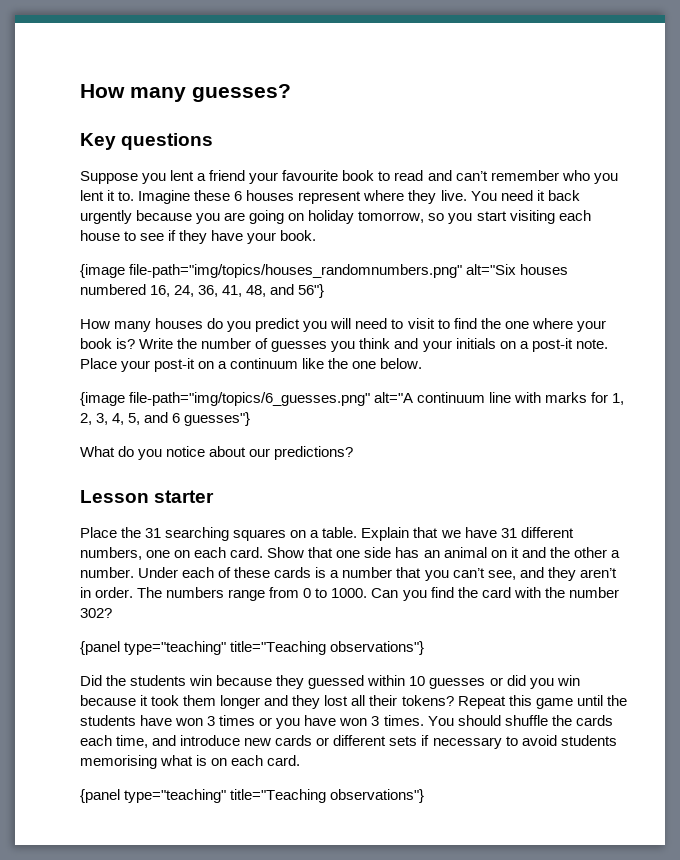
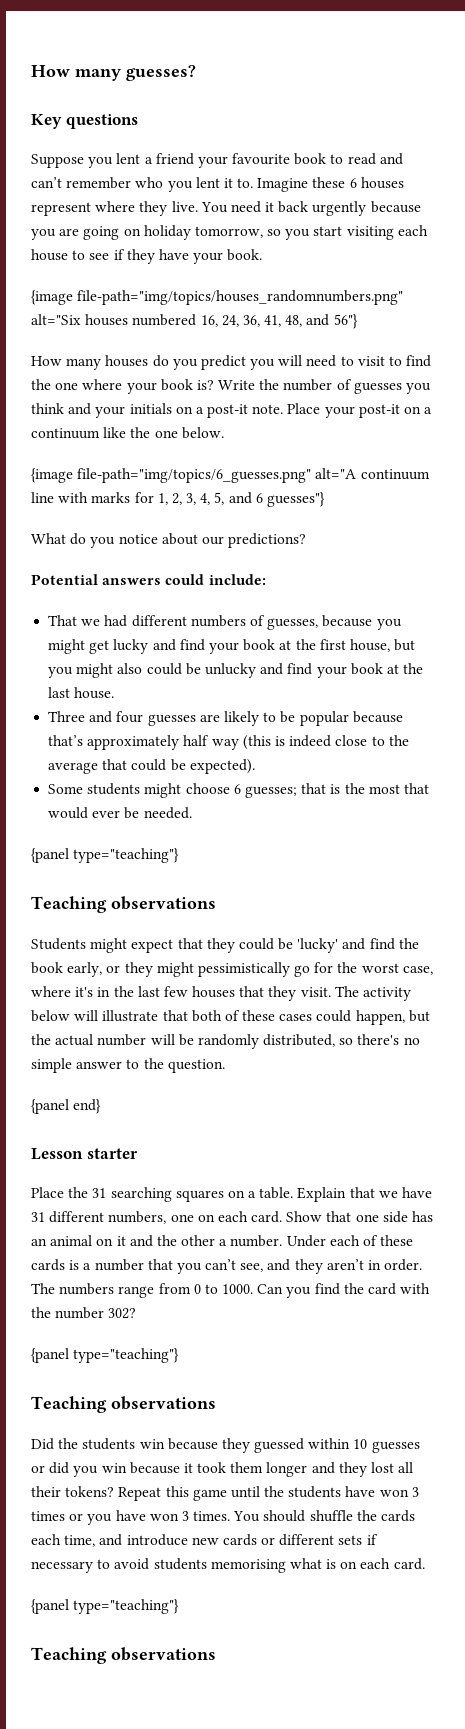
(354, 453) none -> [31,574,266,585] [48,615,402,630] [48,639,416,654] [48,663,424,678] [48,687,115,699] [48,711,403,726] [48,735,409,750] [48,759,255,774] [48,783,429,798] [48,807,192,819] [31,848,180,863] [31,896,216,913] [31,938,419,953] [31,962,433,977] [31,986,412,1001] [31,1010,430,1025] [31,1034,420,1049] [31,1058,225,1073] [31,1099,102,1114] // Potential answers could include: // That we had different numbers of guesses, because you might get lucky and find your book at the first house, but you might also could be unlucky and find your book at the last house. // Three and four guesses are likely to be popular because that’s approximately half way (this is indeed close to the average that could be expected). // Some students might choose 6 guesses; that is the most that would ever be needed. // {panel type="teaching"} // Teaching observations // Students might expect that they could be 'lucky' and find the book early, or they might pessimistically go for the worst case, where it's in the last few houses that they visit. The activity below will illustrate that both of these cases could happen, but the actual number will be randomly distributed, so there's no simple answer to the question. // {panel end}
[124,641,425,655] type="teaching" title="Teaching observations"} -> [73,1348,180,1363] [31,1396,216,1413] type="teaching"} // Teaching observations
[124,789,425,803] type="teaching" title="Teaching observations"} -> [73,1599,180,1614] [31,1647,216,1664] type="teaching"} // Teaching observations

